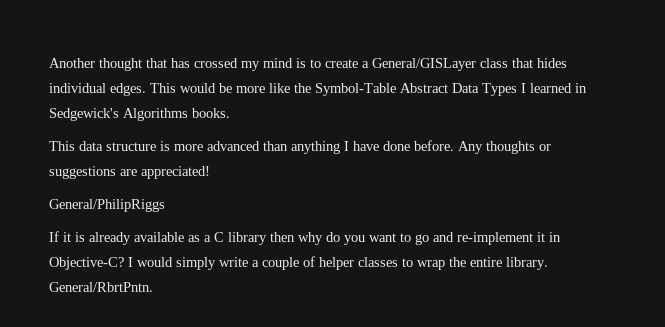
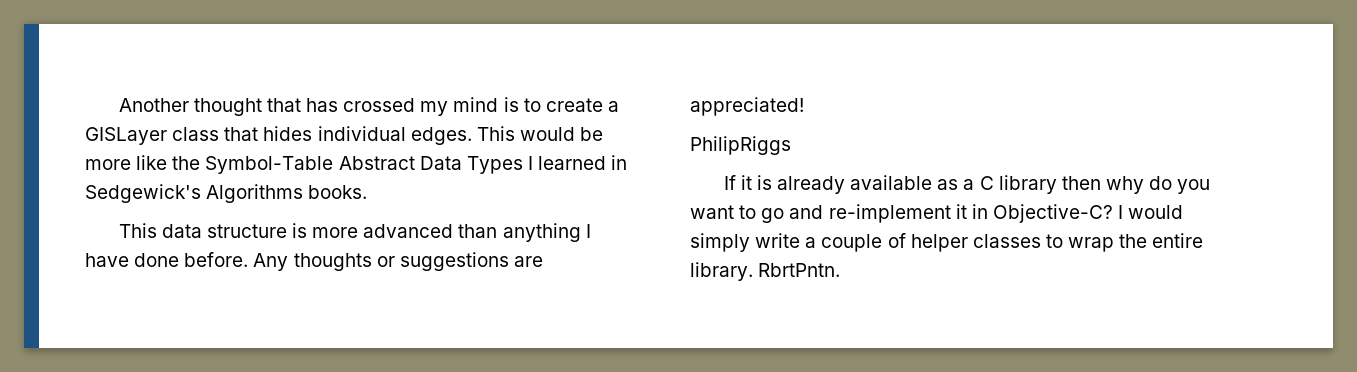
[372,58,476,71] General/GISLayer -> [85,127,167,145] GISLayer
[49,199,165,212] General/PhilipRiggs -> [690,136,791,155] PhilipRiggs
[49,282,153,292] General/RbrtPntn. -> [758,263,841,277] RbrtPntn.

